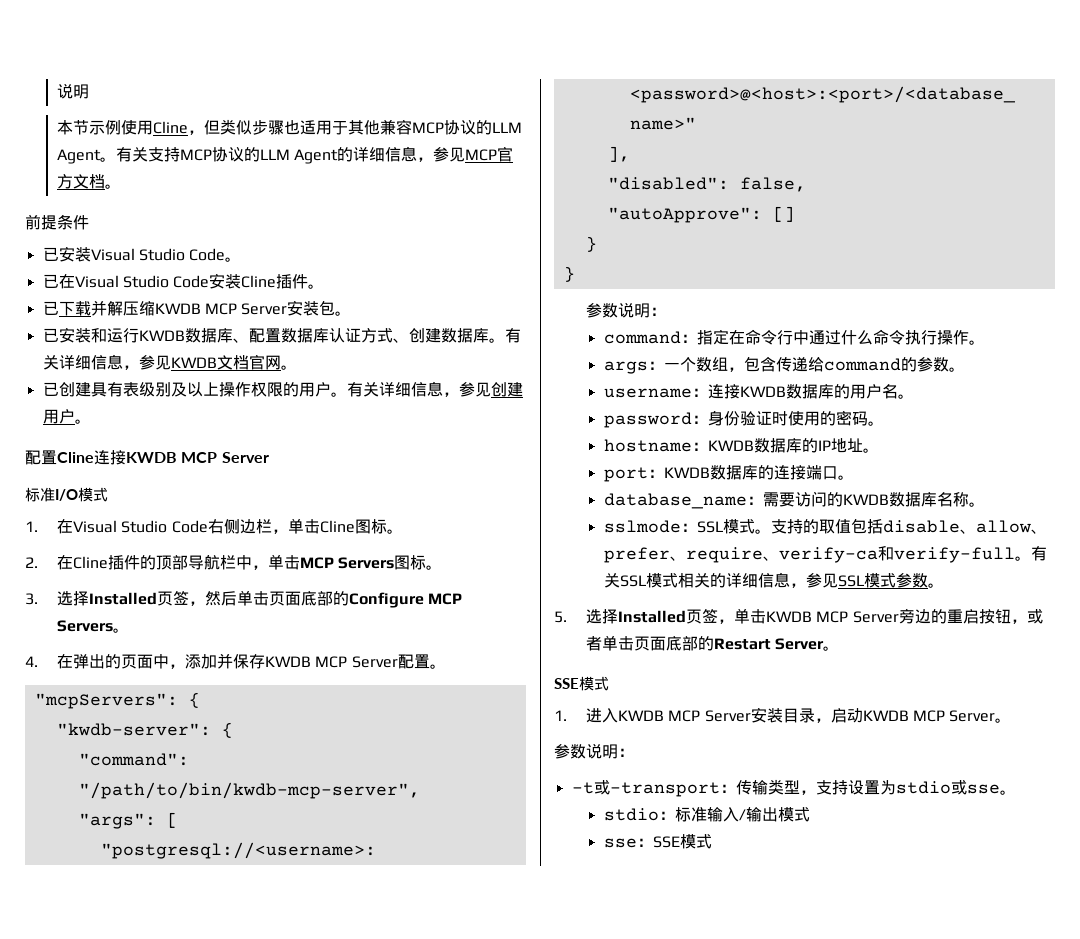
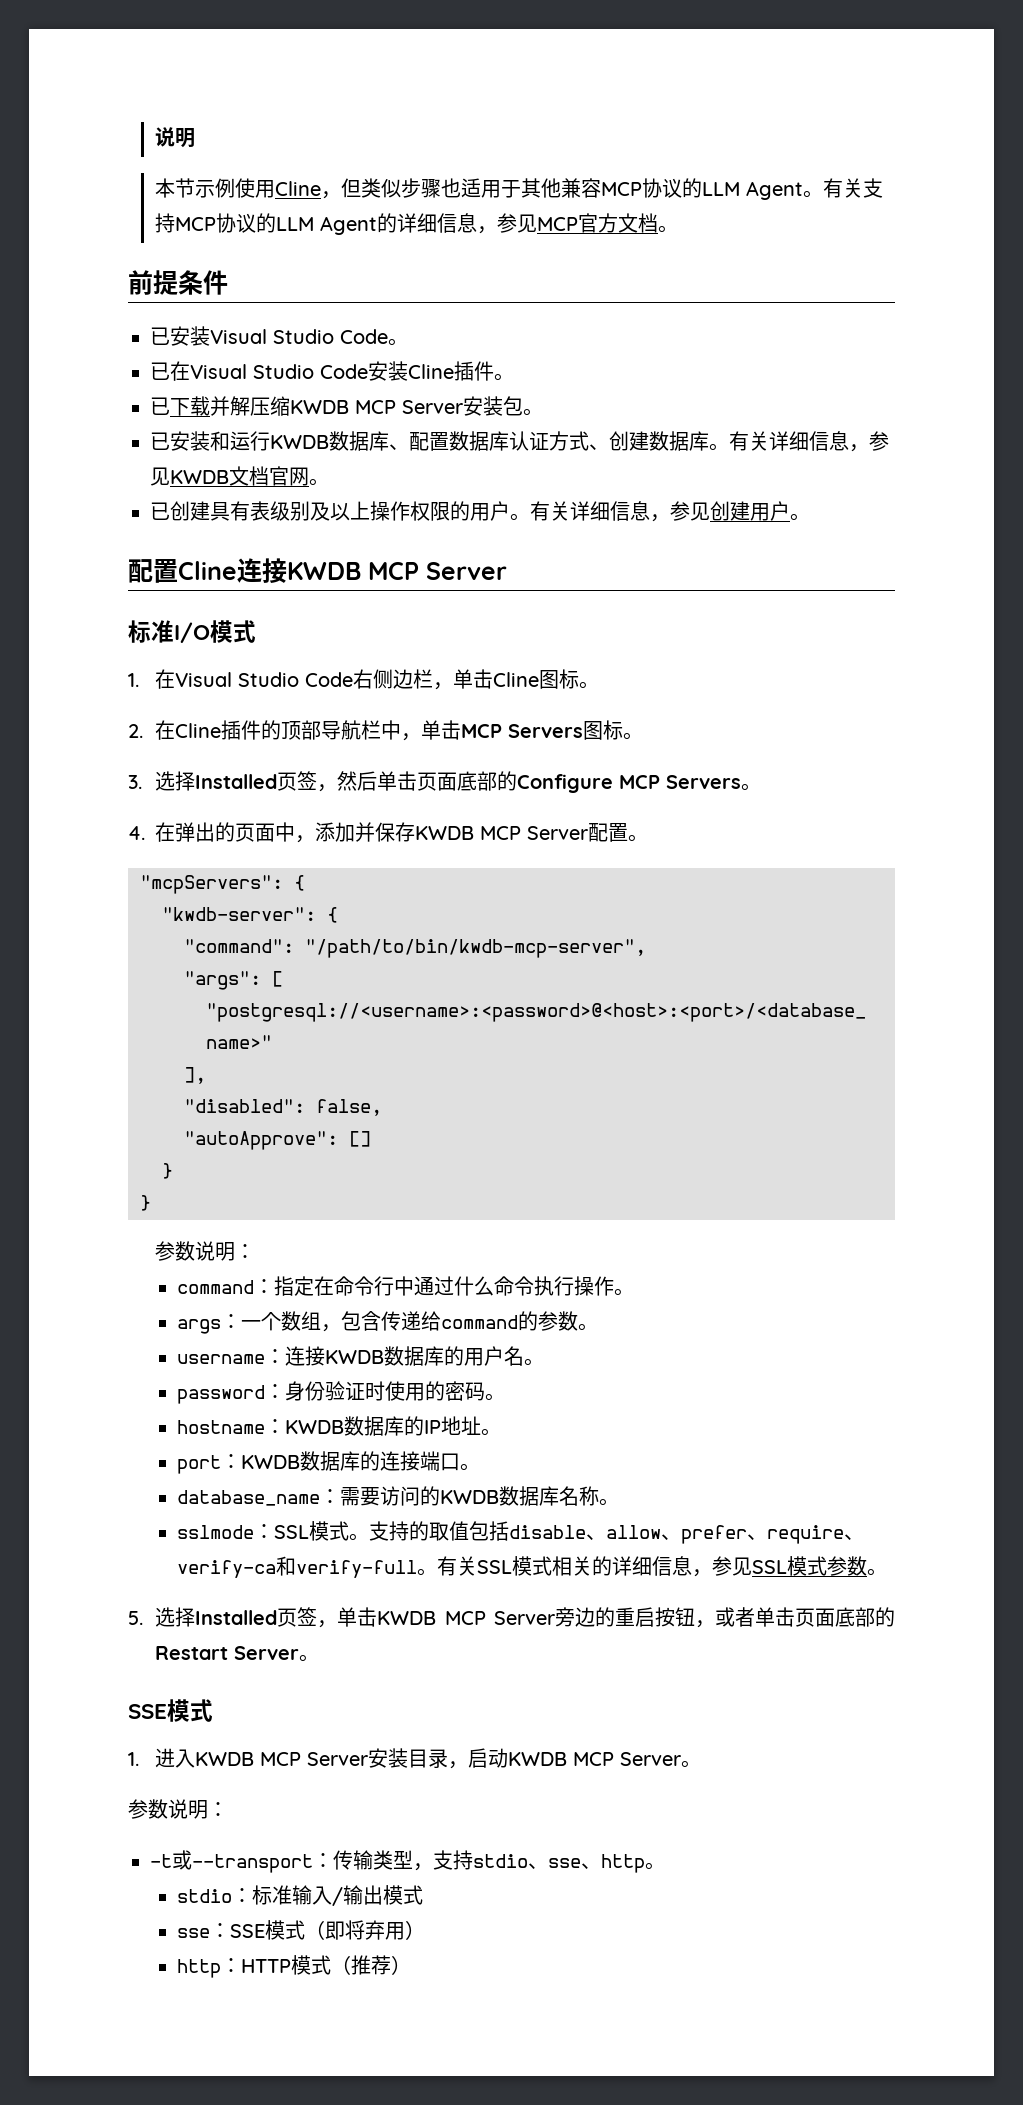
[609,782,720,797] -transport -> [192,1854,313,1873] --transport
[847,780,1000,795] 设置为stdio或sse -> [473,1854,645,1873] stdio、sse、http
(712, 841) none -> [305,1920,426,1940] [177,1955,412,1978] （即将弃用） // http：HTTP模式（推荐）

